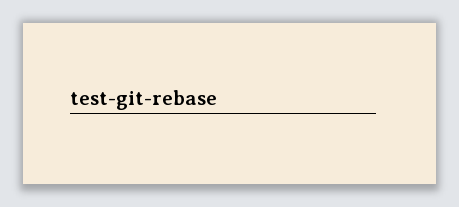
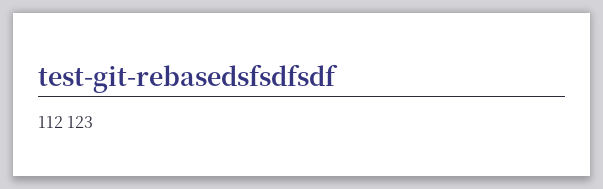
[70,90,217,110] test-git-rebase -> [38,64,338,93] [38,116,94,128] test-git-rebasedsfsdfsdf // 112 123

